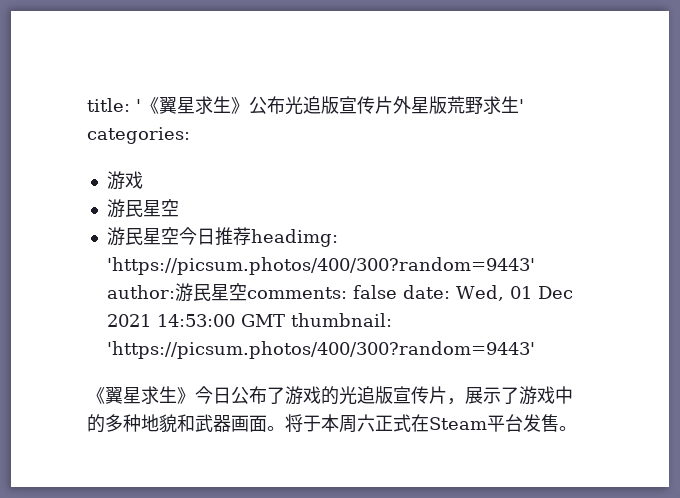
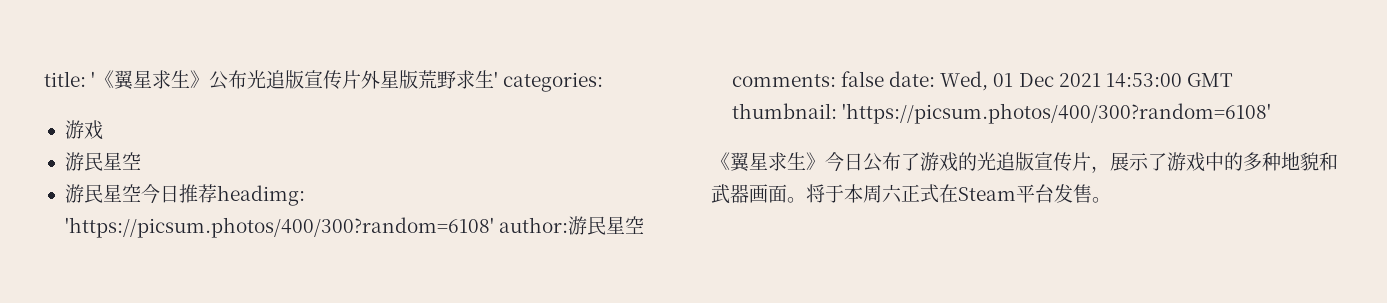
[106,257,535,275] 'https://picsum.photos/400/300?random=9443' -> [64,217,494,238] 'https://picsum.photos/400/300?random=6108'
[106,341,535,359] 'https://picsum.photos/400/300?random=9443' -> [842,103,1272,124] 'https://picsum.photos/400/300?random=6108'

